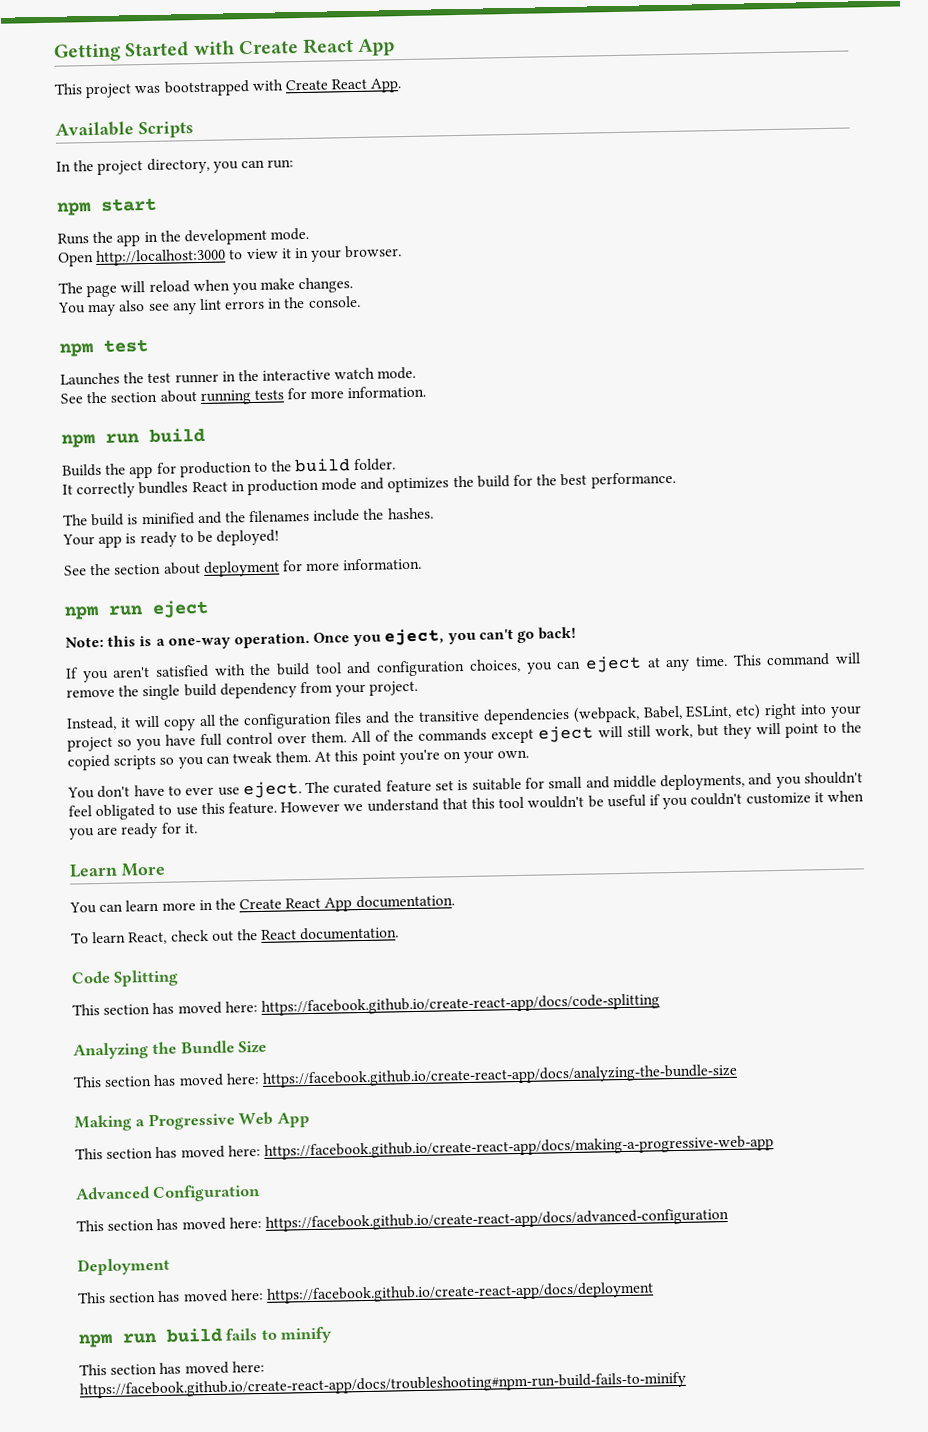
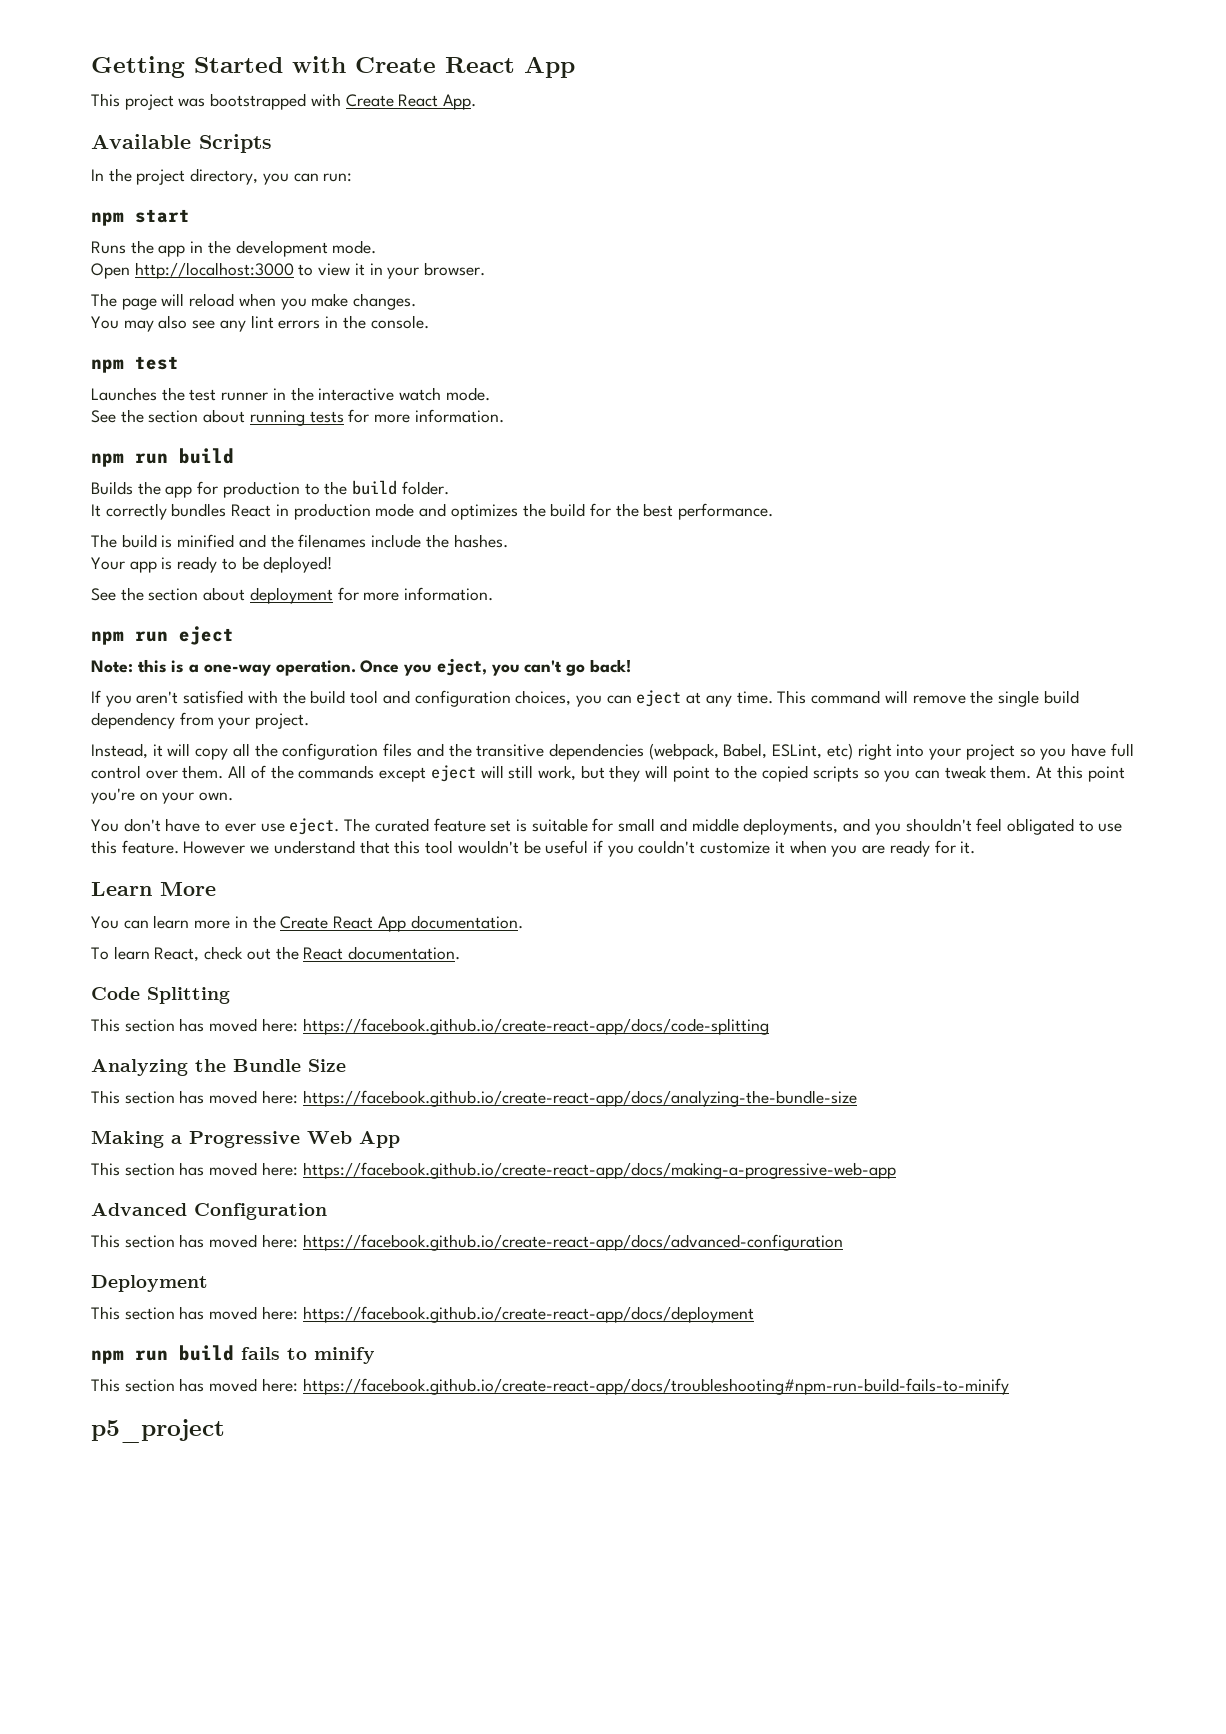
(686, 1385) none -> [91,1419,225,1443] // p5_project

